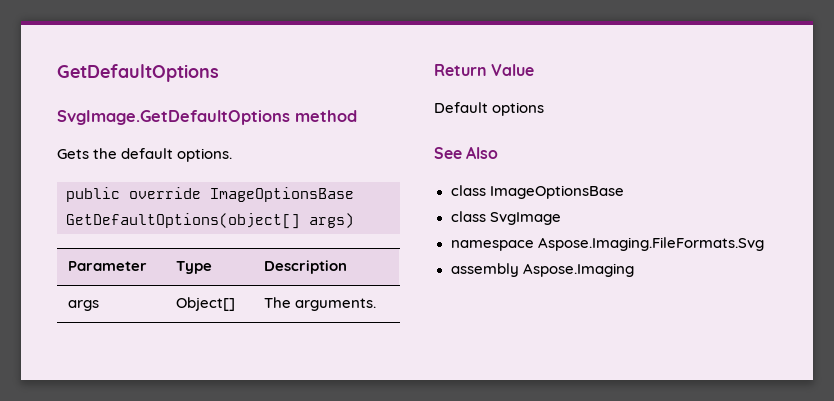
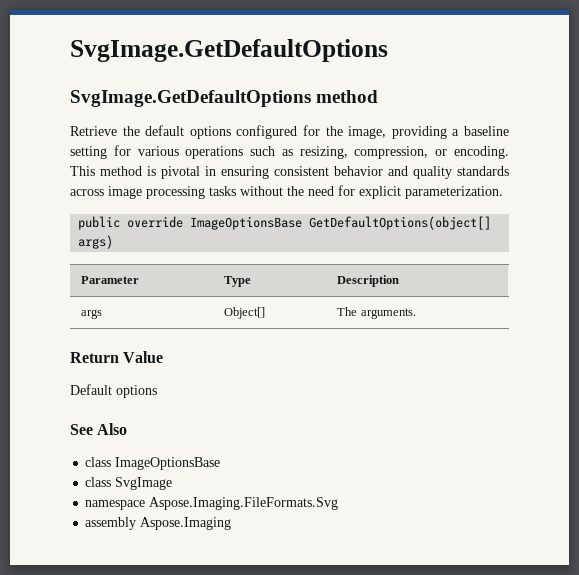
[57,64,219,82] GetDefaultOptions -> [70,39,388,62] SvgImage.GetDefaultOptions
[57,149,89,159] Gets -> [70,126,117,136] Retrieve
[177,148,233,162] options. -> [189,125,510,139] [70,145,509,159] [70,166,509,179] [70,185,503,199] options configured for the image, providing a baseline setting for various operations such as resizing, compression, or encoding. This method is pivotal in ensuring consistent behavior and quality standards across image processing tasks without the need for explicit parameterization.

